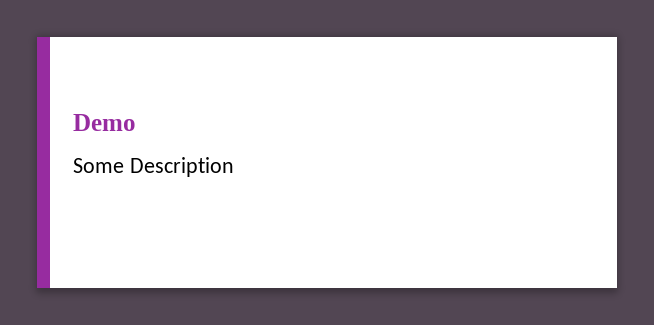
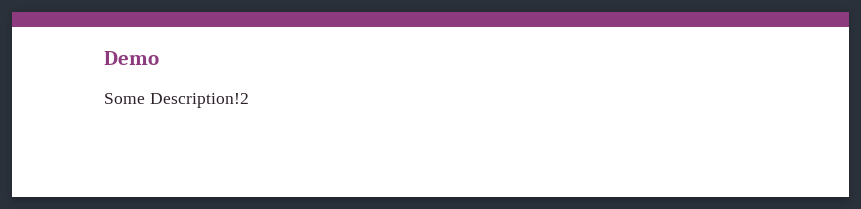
[129,157,234,177] Description -> [149,93,249,108] Description!2

